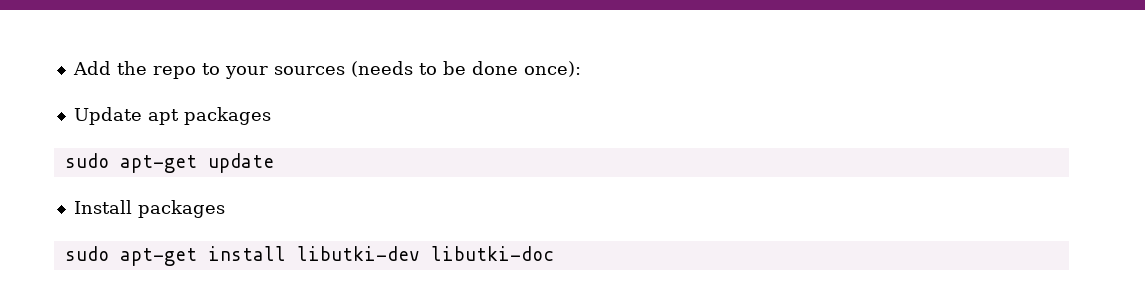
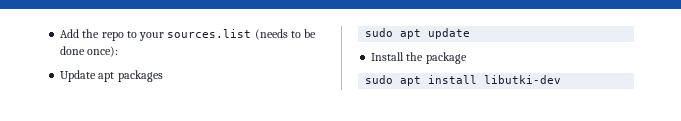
[273,66,345,75] sources -> [167,29,252,38] sources.list
[119,155,197,173] apt-get -> [400,29,422,39] apt
[137,200,225,218] [64,246,197,266] packages // sudo apt-get -> [406,52,467,64] [365,75,422,86] the package // sudo apt
[430,246,554,261] libutki-doc -> (562, 79) none

